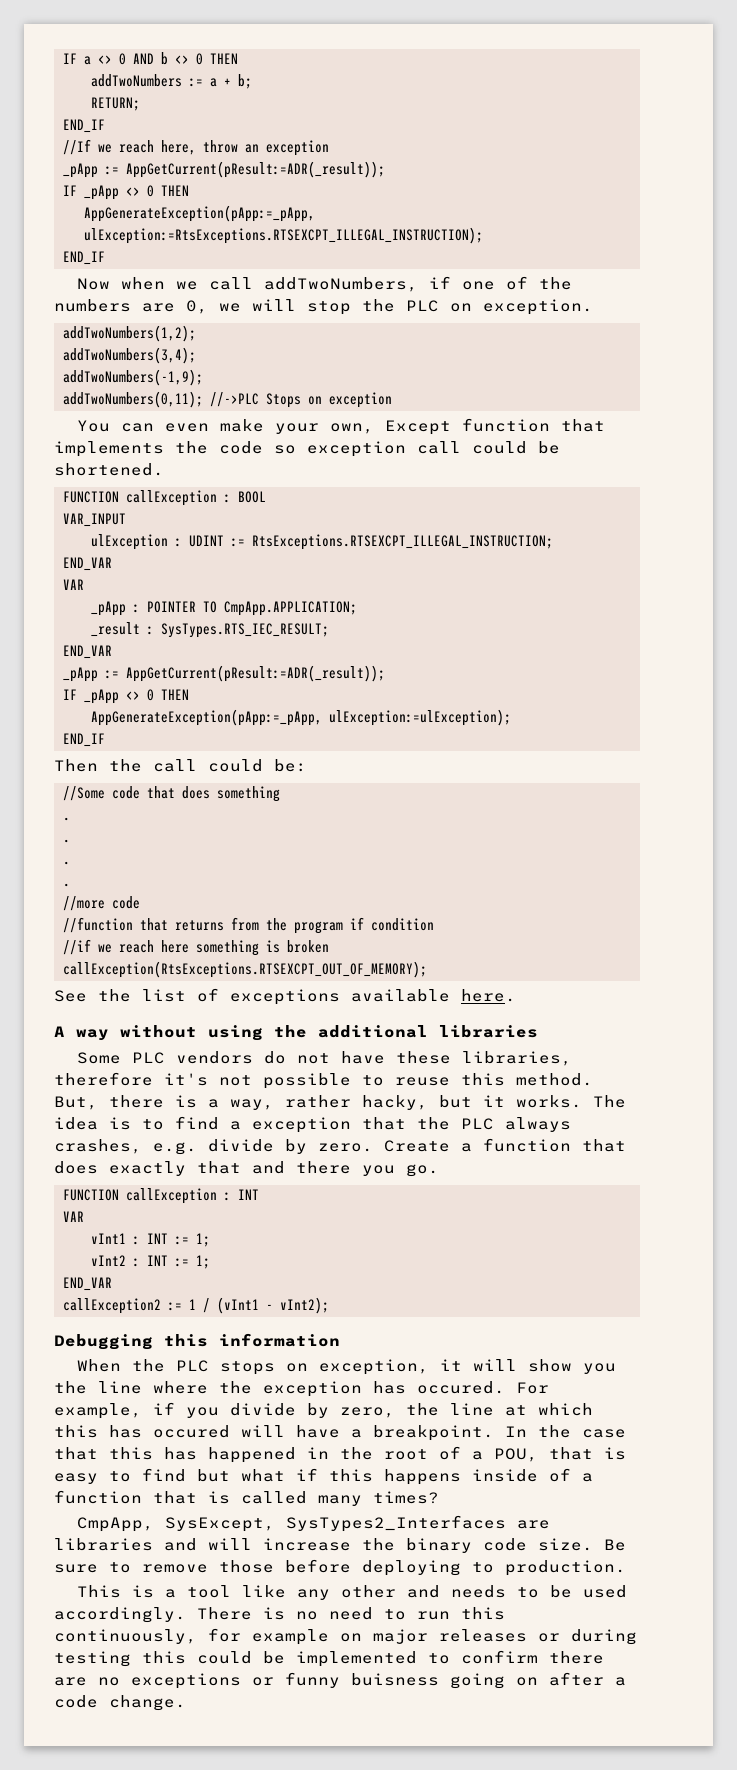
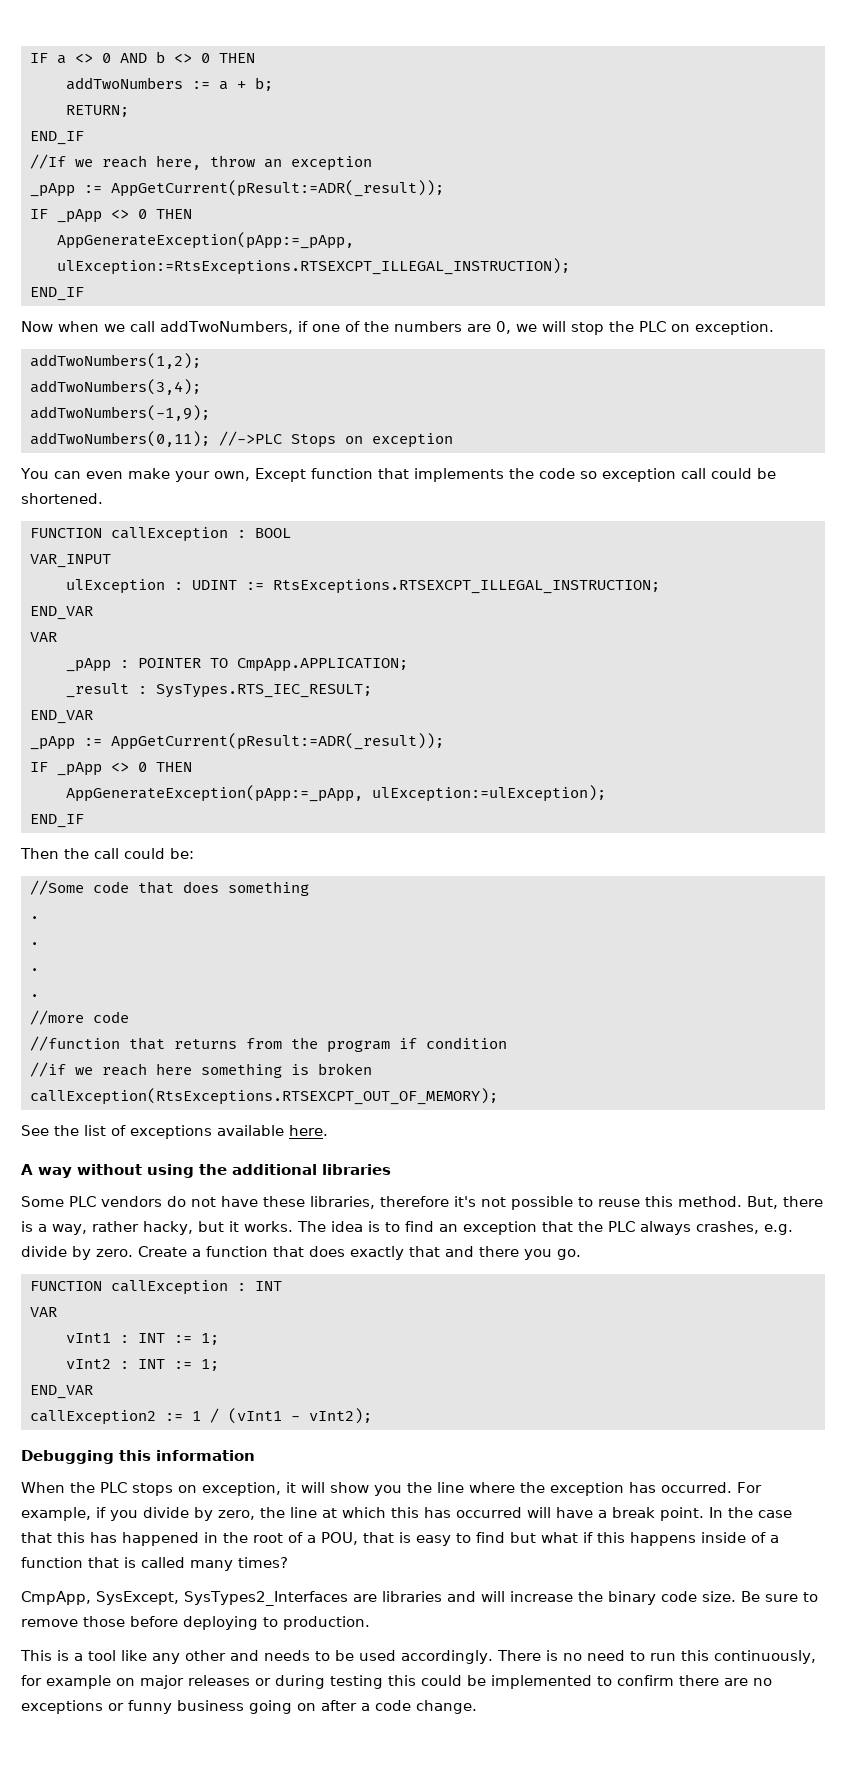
[230,1121,241,1130] a -> [439,1224,458,1232] an
[417,1381,505,1394] occured. -> [661,1482,732,1493] occurred.
[153,1425,230,1438] occured -> [456,1507,522,1518] occurred
[373,1425,494,1441] breakpoint. -> [612,1507,704,1521] break point.
[351,1673,439,1686] buisness -> [177,1700,244,1711] business

